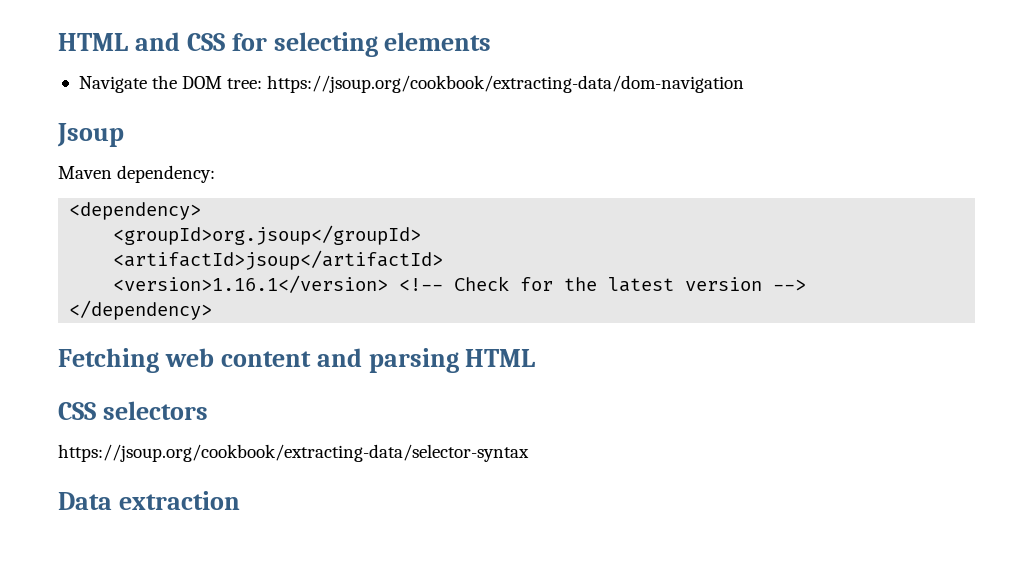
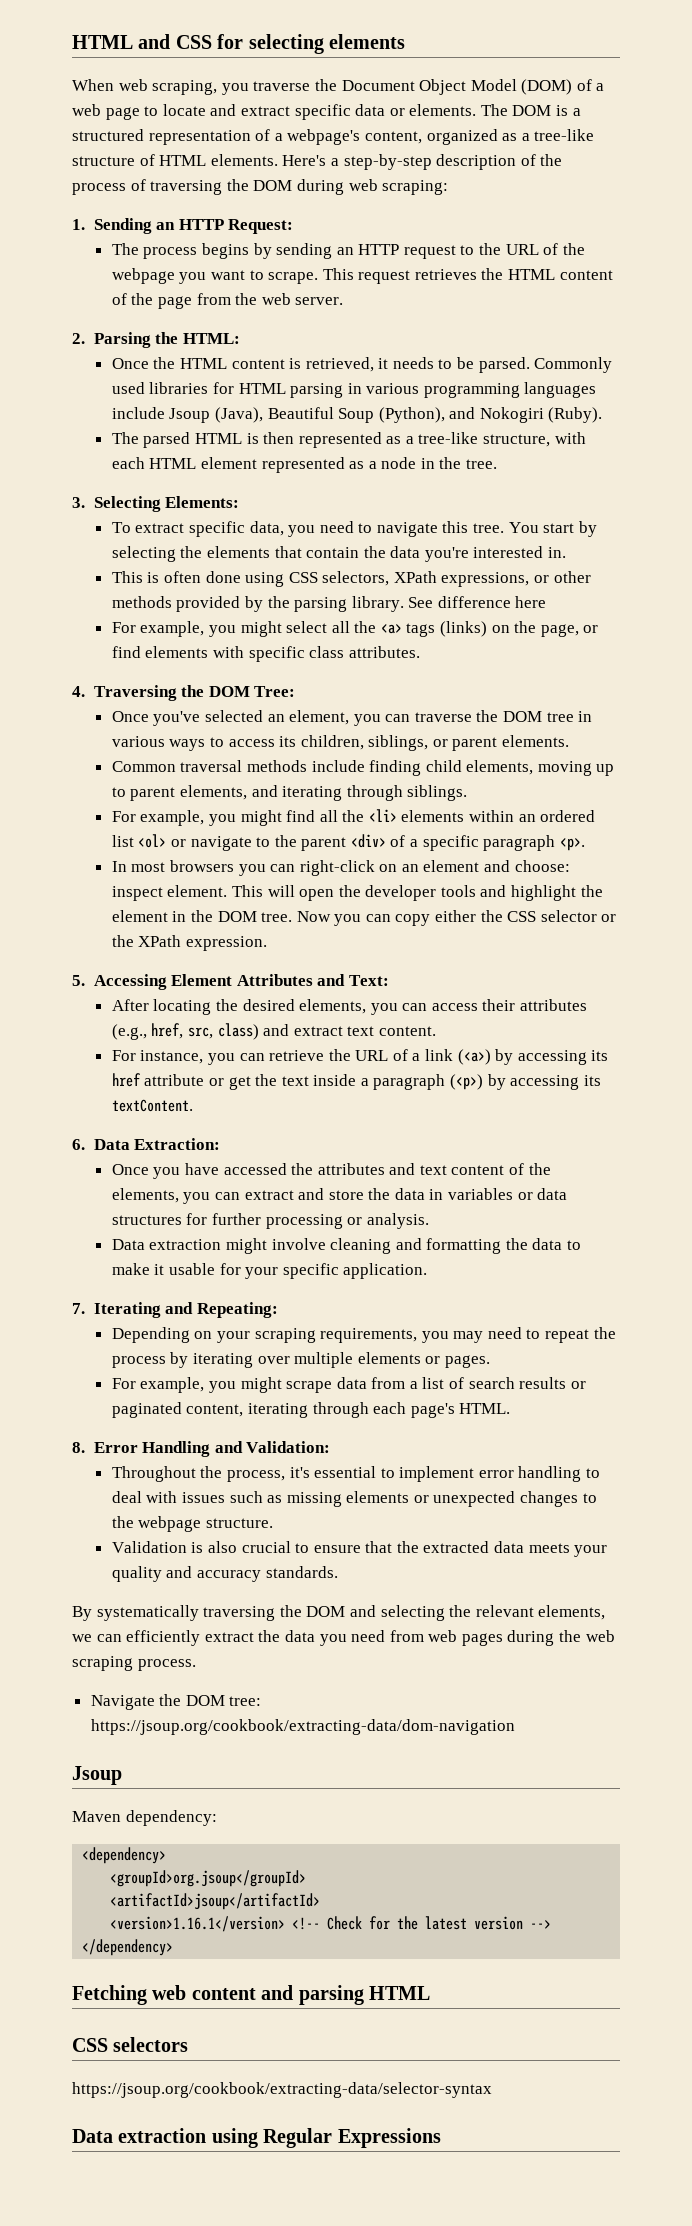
(492, 41) none -> [72,79,605,95] [72,104,581,120] [72,129,595,145] [72,154,563,170] [72,179,449,195] [72,218,294,234] [111,243,585,259] [111,268,613,284] [111,293,344,309] [72,332,240,348] [111,357,613,373] [111,382,597,398] [111,407,603,423] [111,432,586,448] [111,457,498,473] [72,496,240,512] [111,521,597,537] [111,546,567,562] [111,571,591,587] [111,596,547,612] [111,621,599,637] [111,646,420,662] [72,685,296,701] [111,710,593,726] [111,735,570,751] [111,760,615,776] [111,785,468,801] [111,809,596,826] [111,834,585,851] [111,860,570,876] [111,885,603,901] [111,910,617,926] [111,935,267,951] [72,974,389,990] [111,999,588,1015] [111,1023,436,1040] [111,1049,609,1065] [111,1073,601,1090] [111,1099,193,1112] [72,1138,221,1150] [111,1163,551,1179] [111,1188,568,1204] [111,1213,429,1229] [111,1238,582,1254] [111,1263,428,1279] [72,1302,278,1318] [111,1327,616,1343] [111,1352,490,1368] [111,1377,586,1393] [111,1402,511,1418] [72,1441,331,1457] [111,1466,601,1482] [111,1491,597,1507] [111,1516,273,1532] [111,1541,608,1557] [111,1566,338,1582] [72,1605,606,1621] [72,1630,615,1646] [72,1656,196,1671] // When web scraping, you traverse the Document Object Model (DOM) of a web page to locate and extract specific data or elements. The DOM is a structured representation of a webpage's content, organized as a tree-like structure of HTML elements. Here's a step-by-step description of the process of traversing the DOM during web scraping: // 1. Sending an HTTP Request: // The process begins by sending an HTTP request to the URL of the webpage you want to scrape. This request retrieves the HTML content of the page from the web server. // 2. Parsing the HTML: // Once the HTML content is retrieved, it needs to be parsed. Commonly used libraries for HTML parsing in various programming languages include Jsoup (Java), Beautiful Soup (Python), and Nokogiri (Ruby). // The parsed HTML is then represented as a tree-like structure, with each HTML element represented as a node in the tree. // 3. Selecting Elements: // To extract specific data, you need to navigate this tree. You start by selecting the elements that contain the data you're interested in. // This is often done using CSS selectors, XPath expressions, or other methods provided by the parsing library. See difference here // For example, you might select all the <a> tags (links) on the page, or find elements with specific class attributes. // 4. Traversing the DOM Tree: // Once you've selected an element, you can traverse the DOM tree in various ways to access its children, siblings, or parent elements. // Common traversal methods include finding child elements, moving up to parent elements, and iterating through siblings. // For example, you might find all the <li> elements within an ordered list <ol> or navigate to the parent <div> of a specific paragraph <p>. // In most browsers you can right-click on an element and choose: inspect element. This will open the developer tools and highlight the element in the DOM tree. Now you can copy either the CSS selector or the XPath expression. // 5. Accessing Element Attributes and Text: // After locating the desired elements, you can access their attributes (e.g., href, src, class) and extract text content. // For instance, you can retrieve the URL of a link (<a>) by accessing its href attribute or get the text inside a paragraph (<p>) by accessing its textContent. // 6. Data Extraction: // Once you have accessed the attributes and text content of the elements, you can extract and store the data in variables or data structures for further processing or analysis. // Data extraction might involve cleaning and formatting the data to make it usable for your specific application. // 7. Iterating and Repeating: // Depending on your scraping requirements, you may need to repeat the process by iterating over multiple elements or pages. // For example, you might scrape data from a list of search results or paginated content, iterating through each page's HTML. // 8. Error Handling and Validation: // Throughout the process, it's essential to implement error handling to deal with issues such as missing elements or unexpected changes to the webpage structure. // Validation is also crucial to ensure that the extracted data meets your quality and accuracy standards. // By systematically traversing the DOM and selecting the relevant elements, we can efficiently extract the data you need from web pages during the web scraping process.
(240, 500) none -> [211,2128,441,2148] using Regular Expressions

